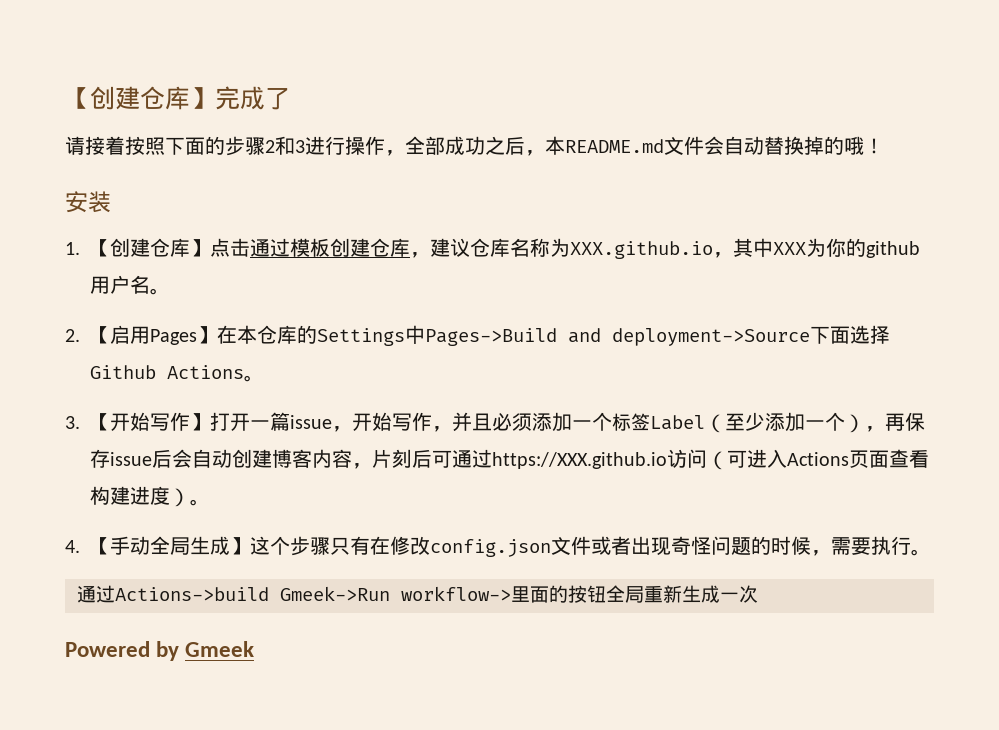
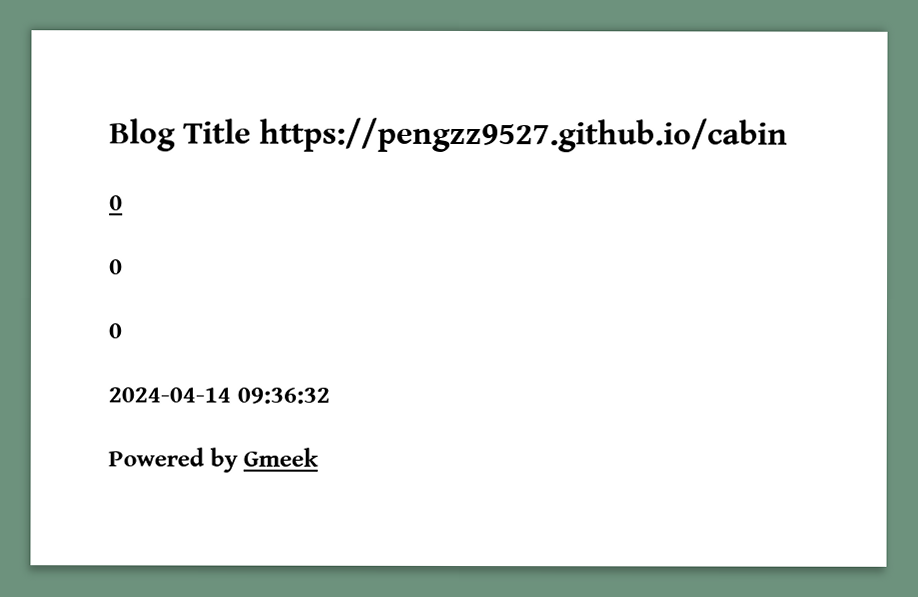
[65,86,290,110] [65,136,884,156] [65,191,111,213] [65,238,920,259] [90,275,170,295] [65,325,890,346] [90,365,264,382] [65,412,925,433] [90,449,929,470] [90,486,210,507] [65,536,931,557] [77,585,758,603] 【创建仓库】完成了 // 请接着按照下面的步骤2和3进行操作，全部成功之后，本README.md文件会自动替换掉的哦！ // 安装 // 1.【创建仓库】点击通过模板创建仓库，建议仓库名称为XXX.github.io，其中XXX为你的github用户名。 // 2.【启用Pages】在本仓库的Settings中Pages->Build and deployment->Source下面选择Github Actions。 // 3.【开始写作】打开一篇issue，开始写作，并且必须添加一个标签Label（至少添加一个），再保存issue后会自动创建博客内容，片刻后可通过https://XXX.github.io访问（可进入Actions页面查看构建进度）。 // 4.【手动全局生成】这个步骤只有在修改config.json文件或者出现奇怪问题的时候，需要执行。 // 通过Actions->build Gmeek->Run workflow->里面的按钮全局重新生成一次 -> [109,117,788,153] [109,195,123,211] [109,259,123,275] [108,323,122,339] [108,387,330,404] Blog Title https://pengzz9527.github.io/cabin // 0 // 0 // 0 // 2024-04-14 09:36:32

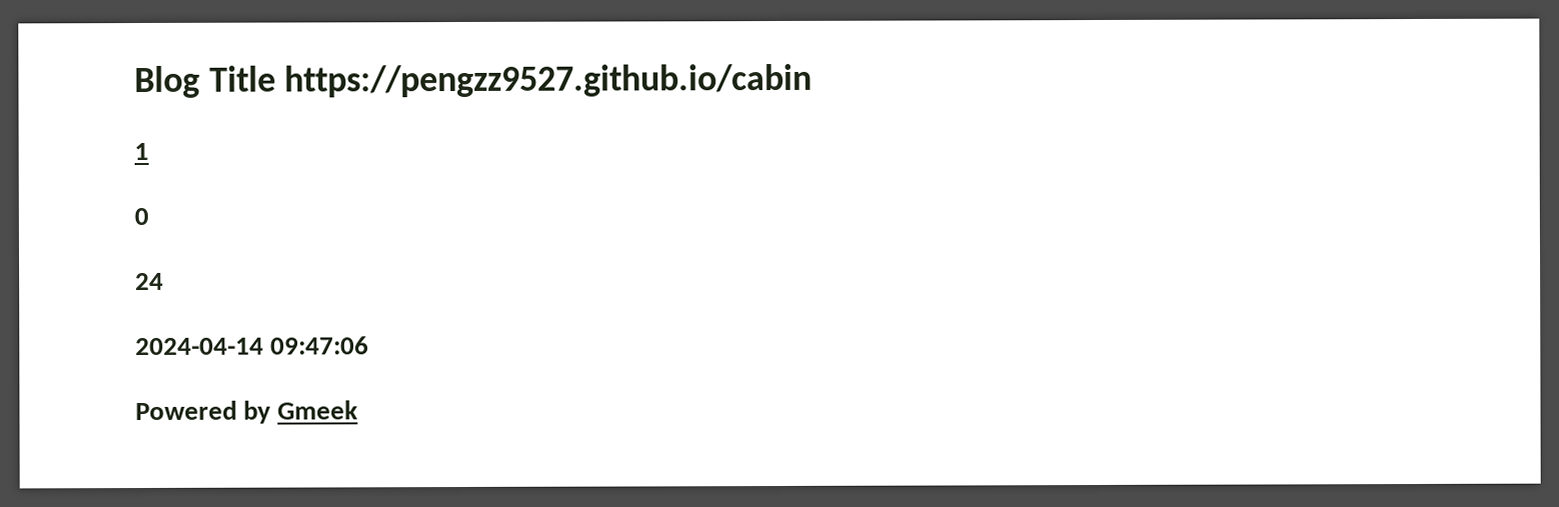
[109,195,123,211] [109,259,123,275] [108,323,122,339] 0 // 0 // 0 -> [134,142,149,161] [134,207,149,226] [135,272,164,291] 1 // 0 // 24
[236,387,330,404] 09:36:32 -> [270,336,370,355] 09:47:06

